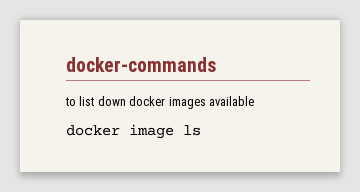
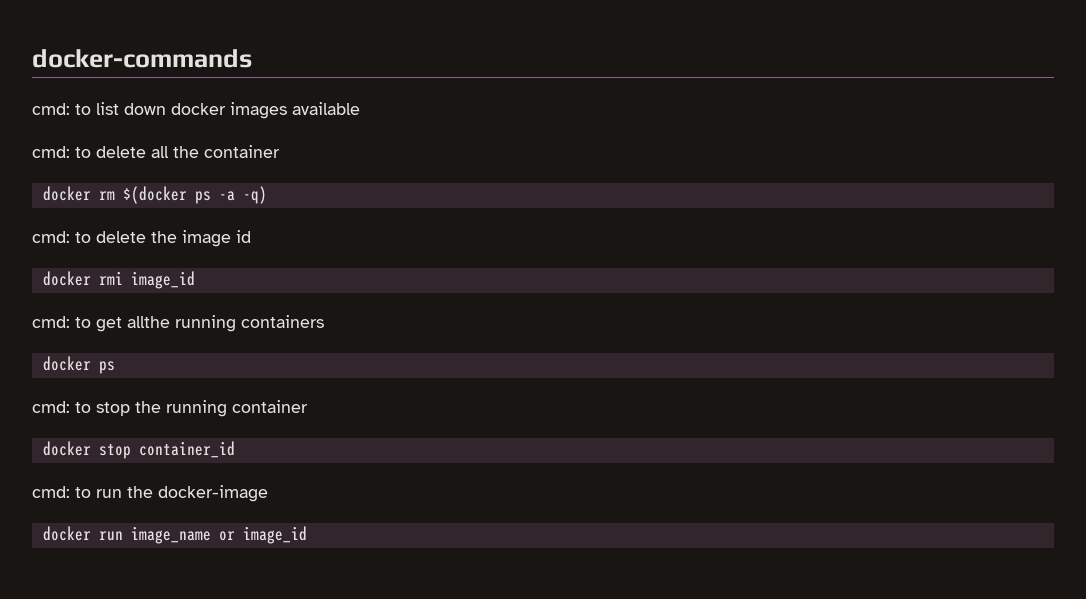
(216, 64) none -> [32,103,70,115] cmd:
[66,124,201,139] docker image ls -> [32,145,280,158] [42,186,267,204] [32,230,251,247] [42,271,195,289] [32,315,324,332] [42,356,115,374] [32,400,308,417] [42,441,235,459] [32,485,268,502] [42,526,307,544] cmd: to delete all the container // docker rm $(docker ps -a -q) // cmd: to delete the image id // docker rmi image_id // cmd: to get allthe running containers // docker ps // cmd: to stop the running container // docker stop container_id // cmd: to run the docker-image // docker run image_name or image_id

